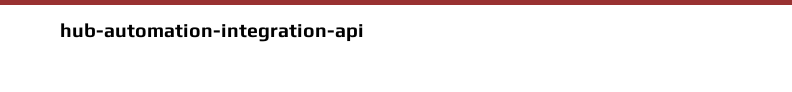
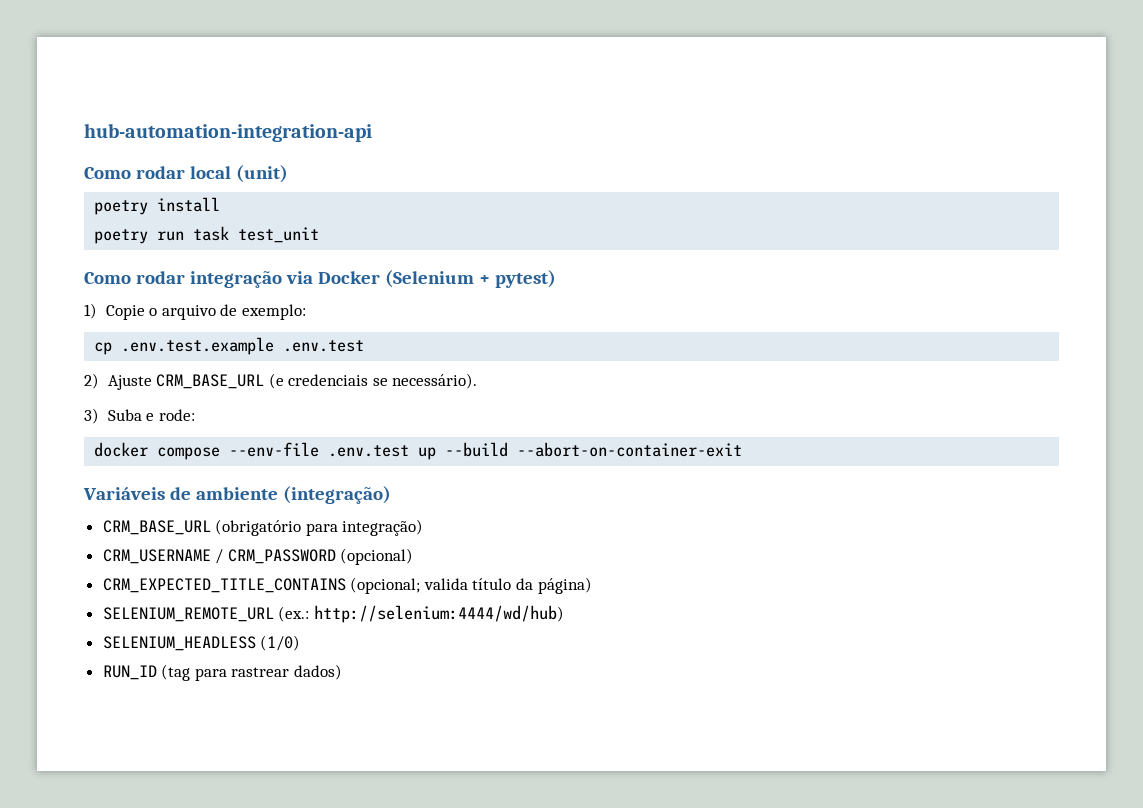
(364, 32) none -> [84,165,288,183] [94,197,221,215] [94,226,320,244] [84,270,556,288] [84,303,306,320] [94,337,365,355] [84,373,478,390] [84,408,195,424] [94,442,743,460] [83,486,391,504] [102,519,424,536] [102,548,414,565] [102,577,592,594] [102,605,564,623] [102,635,301,651] [102,664,343,681] // Como rodar local (unit) // poetry install // poetry run task test_unit // Como rodar integração via Docker (Selenium + pytest) // 1) Copie o arquivo de exemplo: // cp .env.test.example .env.test // 2) Ajuste CRM_BASE_URL (e credenciais se necessário). // 3) Suba e rode: // docker compose --env-file .env.test up --build --abort-on-container-exit // Variáveis de ambiente (integração) // CRM_BASE_URL (obrigatório para integração) // CRM_USERNAME / CRM_PASSWORD (opcional) // CRM_EXPECTED_TITLE_CONTAINS (opcional; valida título da página) // SELENIUM_REMOTE_URL (ex.: http://selenium:4444/wd/hub) // SELENIUM_HEADLESS (1/0) // RUN_ID (tag para rastrear dados)

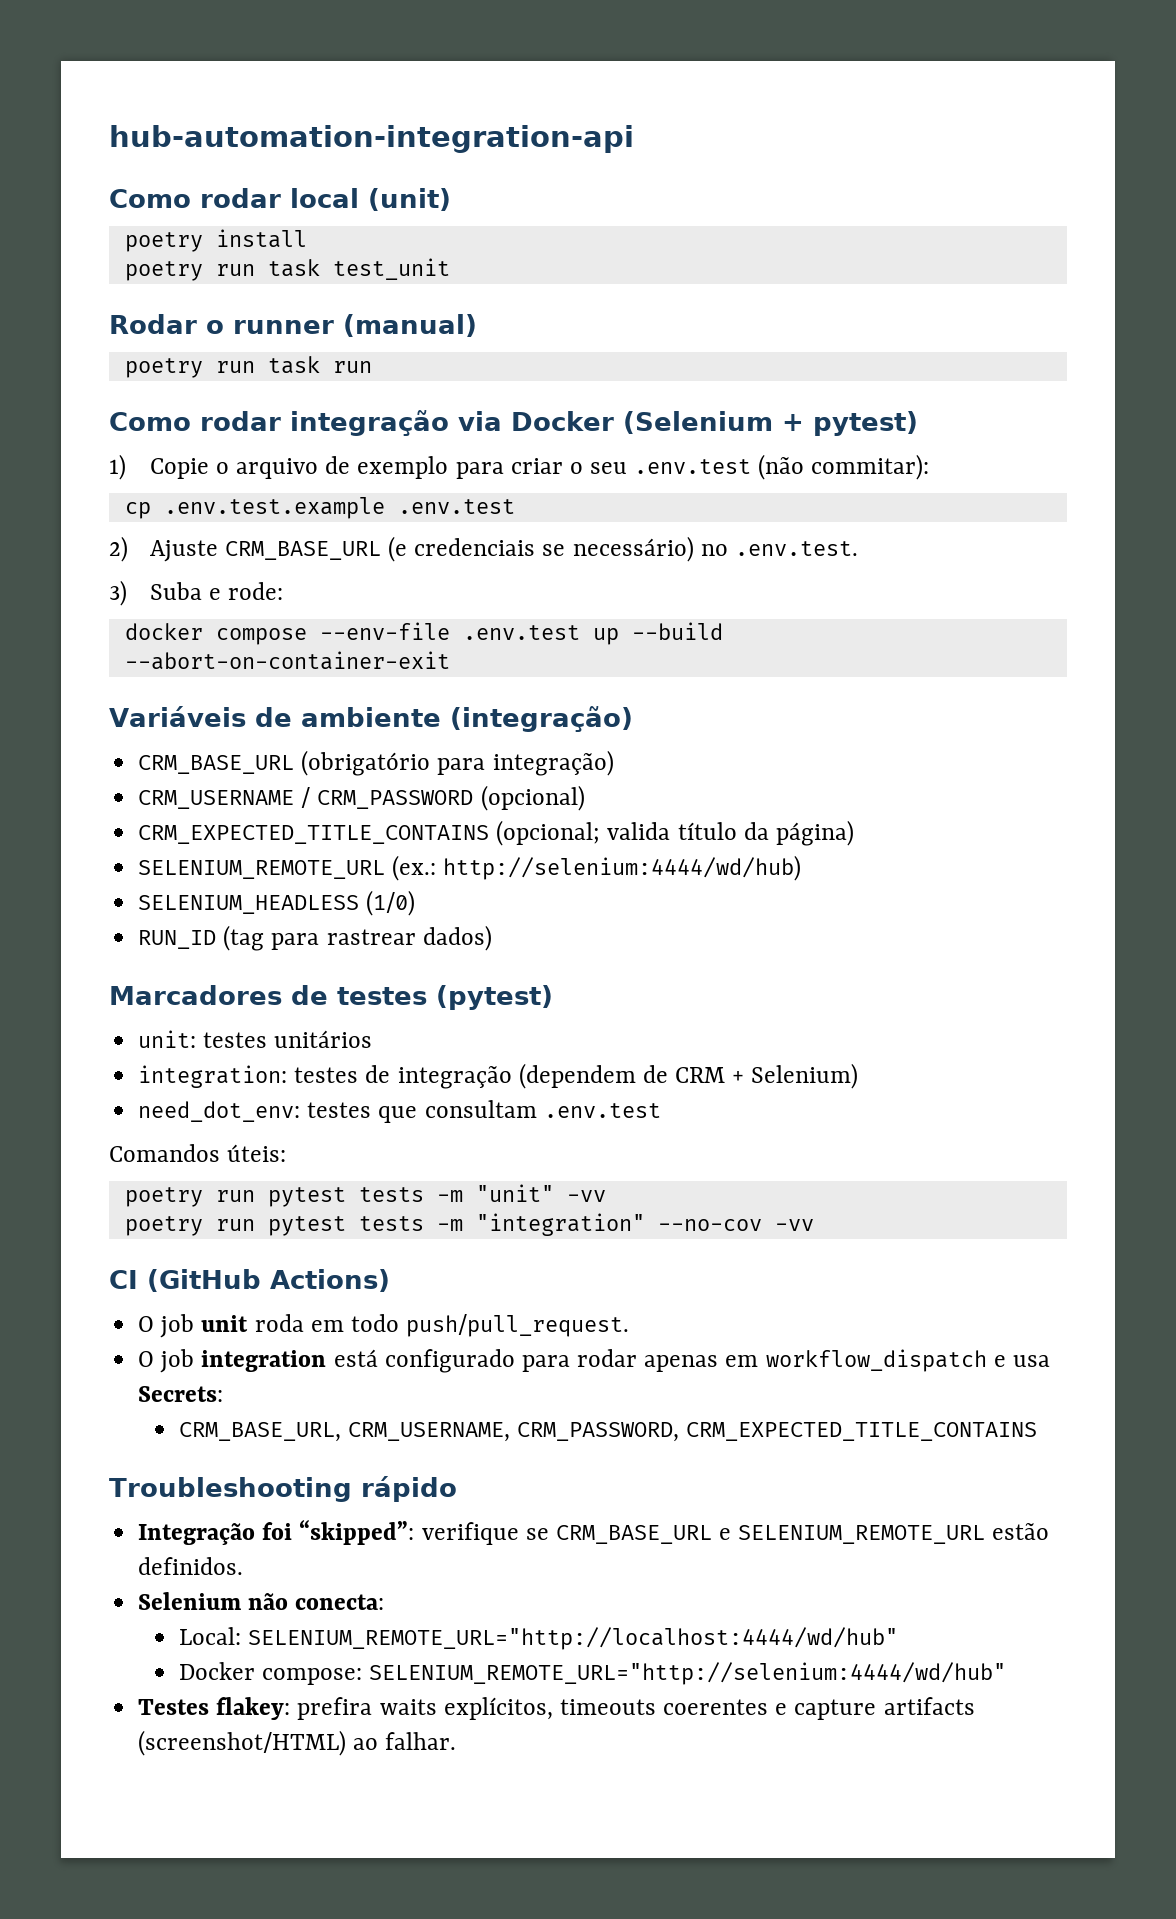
(320, 235) none -> [109,314,477,337] [124,356,372,378] // Rodar o runner (manual) // poetry run task run
[241,304,306,320] exemplo: -> [357,454,930,480] exemplo para criar o seu .env.test (não commitar):
[392,373,478,389] necessário). -> [572,536,858,562] necessário) no .env.test.
(343, 672) none -> [109,985,553,1010] [138,1030,373,1048] [138,1063,859,1089] [138,1100,661,1123] [109,1144,287,1162] [124,1184,606,1207] [124,1213,814,1236] [109,1269,390,1292] [138,1314,630,1338] [138,1349,1050,1373] [138,1386,224,1402] [178,1422,1038,1442] [109,1476,457,1502] [138,1520,1050,1545] [138,1557,244,1575] [138,1592,385,1610] [178,1627,899,1650] [178,1662,1007,1685] [138,1697,975,1720] [138,1730,457,1756] // Marcadores de testes (pytest) // unit: testes unitários // integration: testes de integração (dependem de CRM + Selenium) // need_dot_env: testes que consultam .env.test // Comandos úteis: // poetry run pytest tests -m "unit" -vv // poetry run pytest tests -m "integration" --no-cov -vv // CI (GitHub Actions) // O job unit roda em todo push/pull_request. // O job integration está configurado para rodar apenas em workflow_dispatch e usa Secrets: // CRM_BASE_URL, CRM_USERNAME, CRM_PASSWORD, CRM_EXPECTED_TITLE_CONTAINS // Troubleshooting rápido // Integração foi “skipped”: verifique se CRM_BASE_URL e SELENIUM_REMOTE_URL estão definidos. // Selenium não conecta: // Local: SELENIUM_REMOTE_URL="http://localhost:4444/wd/hub" // Docker compose: SELENIUM_REMOTE_URL="http://selenium:4444/wd/hub" // Testes flakey: prefira waits explícitos, timeouts coerentes e capture artifacts (screenshot/HTML) ao falhar.

